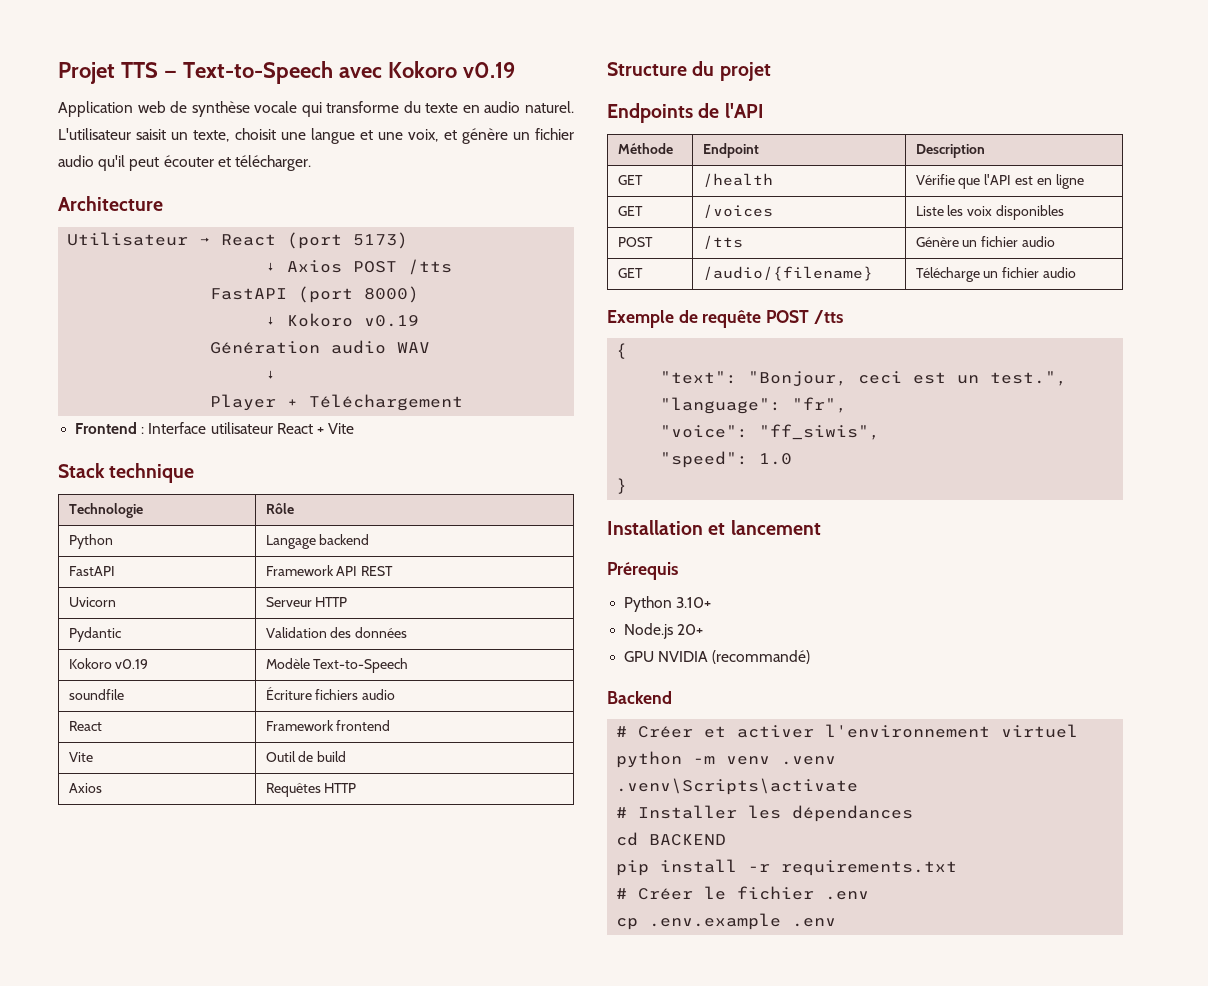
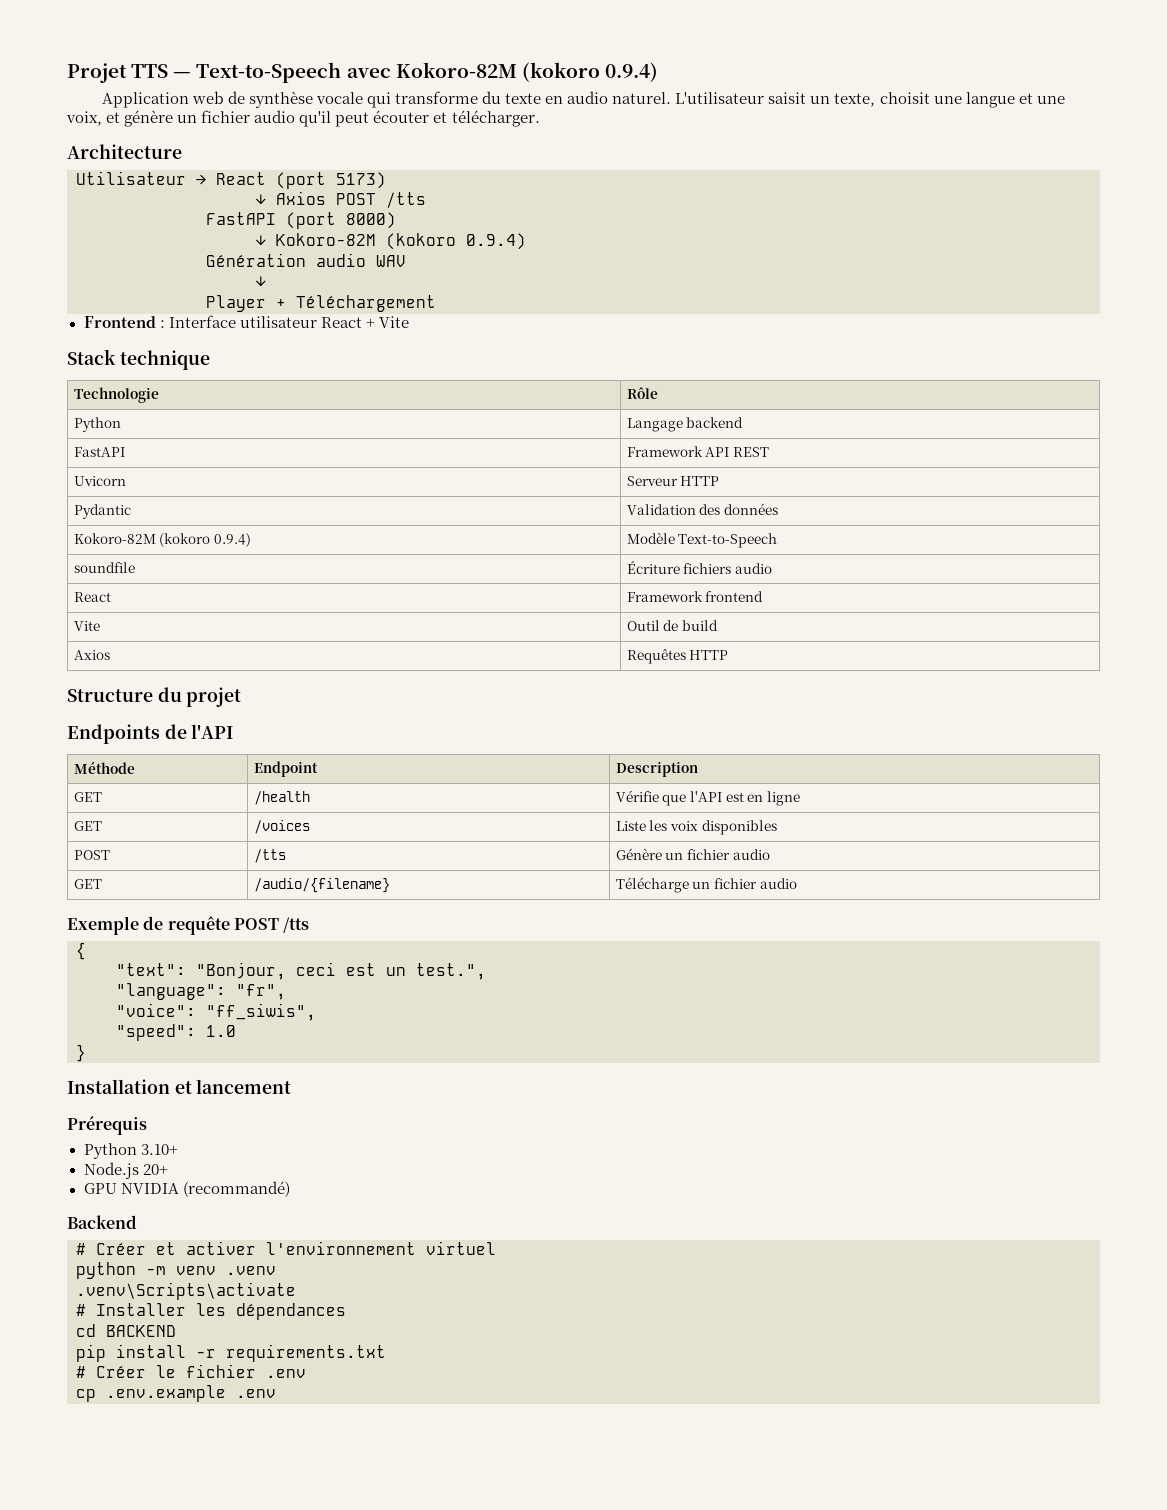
[387,61,515,78] Kokoro v0.19 -> [395,62,658,82] Kokoro-82M (kokoro 0.9.4)
[287,313,420,327] Kokoro v0.19 -> [276,233,526,250] Kokoro-82M (kokoro 0.9.4)
[68,658,149,669] Kokoro v0.19 -> [73,533,251,547] Kokoro-82M (kokoro 0.9.4)

